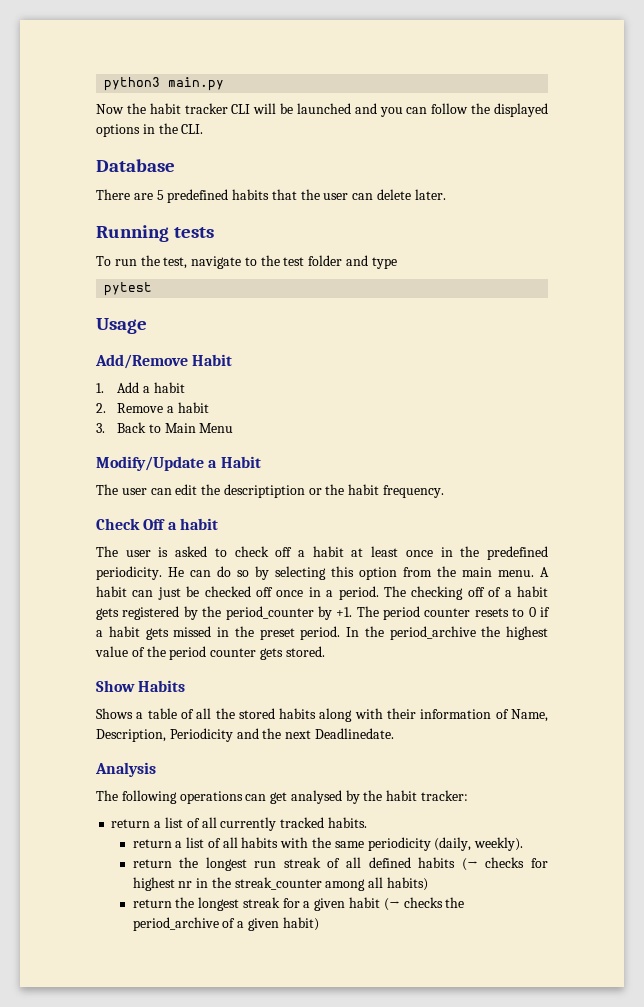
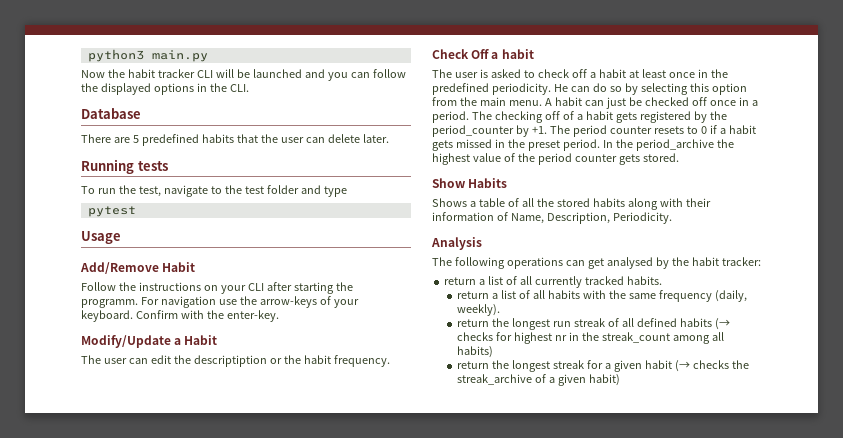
[96,382,185,393] [96,402,209,413] [96,422,234,433] 1. Add a habit // 2. Remove a habit // 3. Back to Main Menu -> [81,282,353,294] [81,296,359,308] [81,310,279,322] Follow the instructions on your CLI after starting the programm. For navigation use the arrow-keys of your keyboard. Confirm with the enter-key.
[169,728,394,742] Periodicity and the next Deadlinedate. -> [612,212,672,224] Periodicity.
[367,837,431,851] periodicity -> [658,290,712,302] frequency
[234,877,322,890] streak_counter -> [601,332,670,343] streak_count
[132,917,219,931] period_archive -> [456,374,532,385] streak_archive

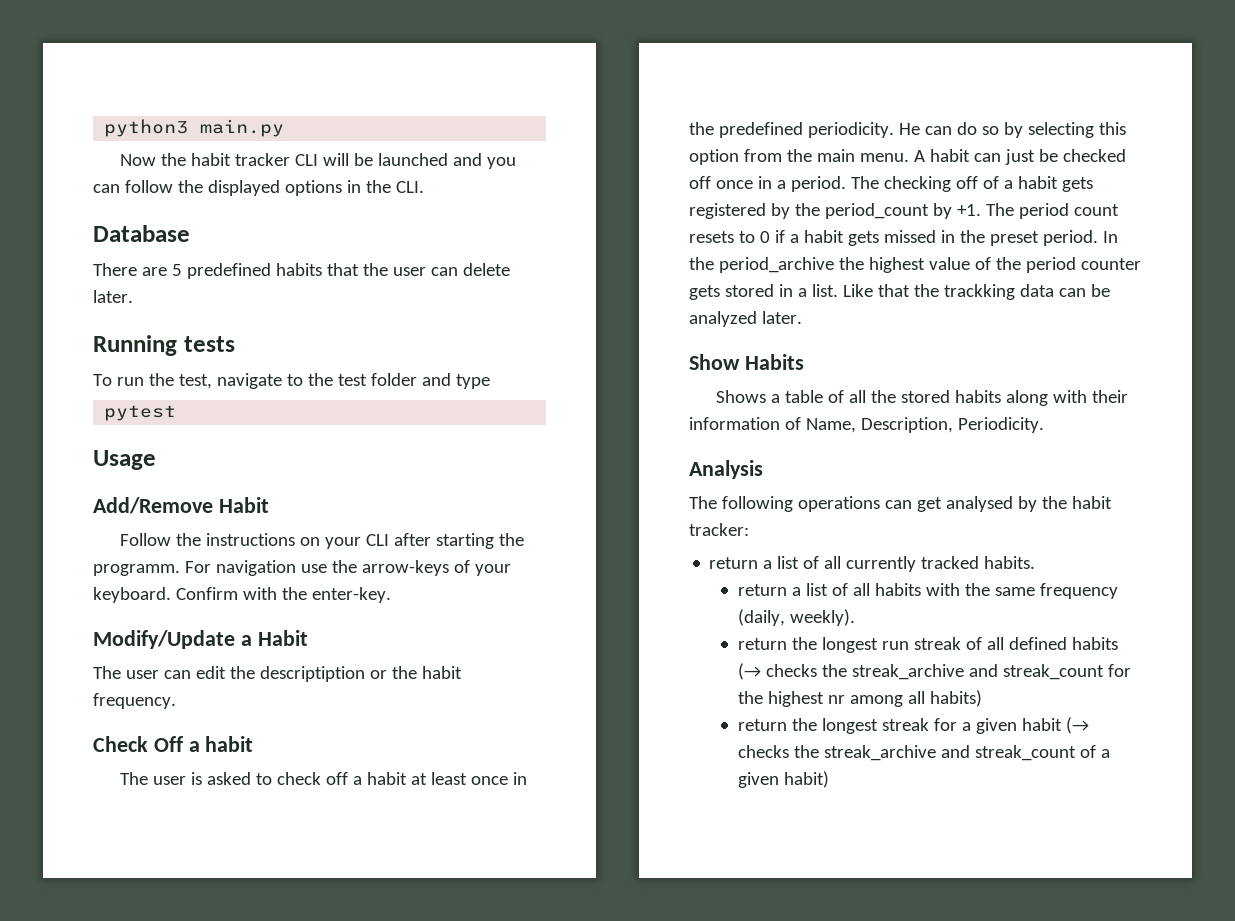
[432,125,514,137] period_counter -> [824,203,929,219] period_count
[609,126,652,134] counter -> [1073,204,1119,216] count
[642,153,679,162] stored. -> [724,284,1110,300] [689,311,802,327] stored in a list. Like that the trackking data can be analyzed later.
[495,332,670,344] for highest nr in the streak_count -> [821,664,1131,680] [737,691,845,707] the streak_archive and streak_count for the highest nr
(532, 379) none -> [940,745,1076,761] and streak_count

